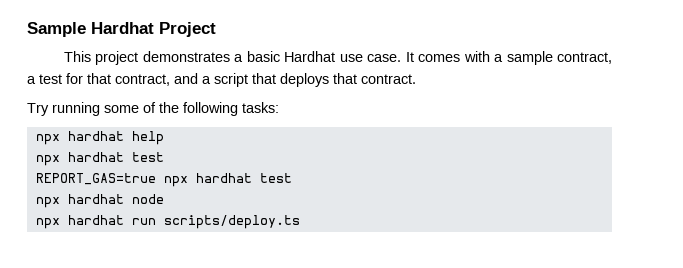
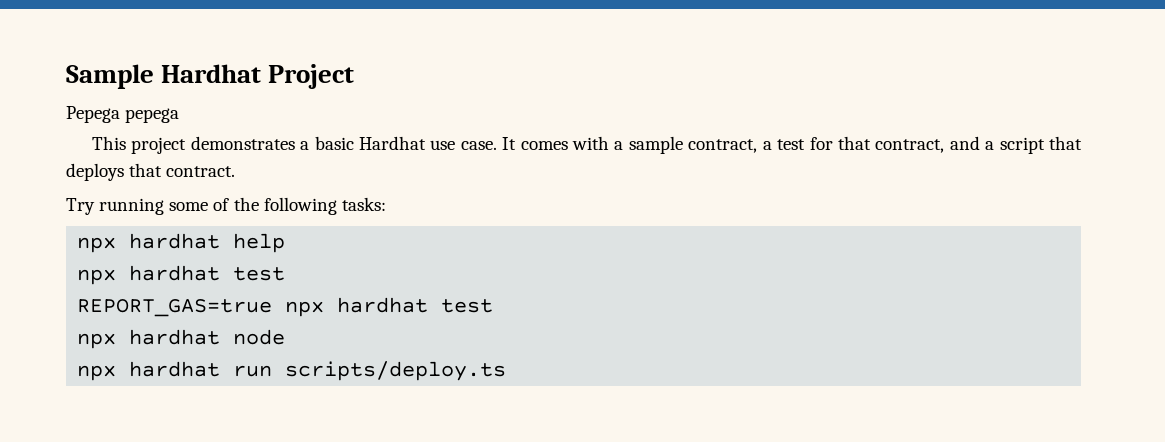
(216, 29) none -> [66,106,180,123] // Pepega pepega

